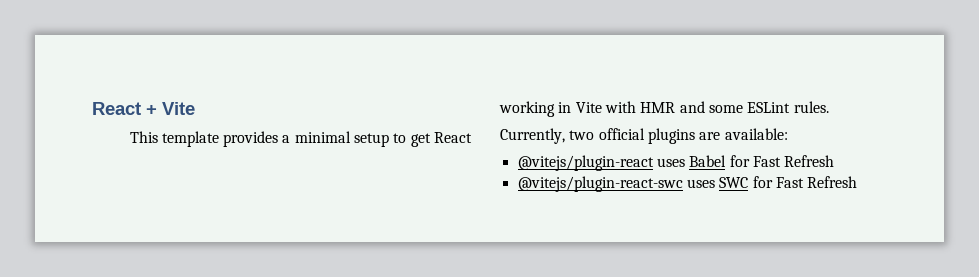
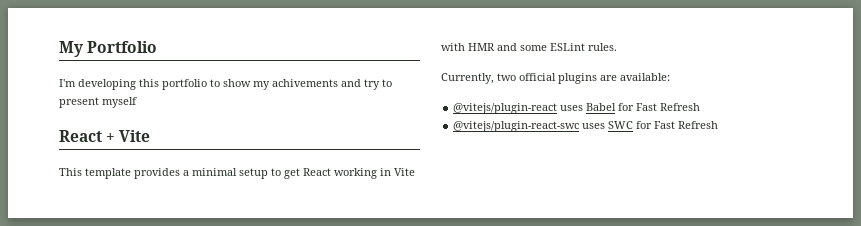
(92, 108) none -> [59,41,158,57] [59,79,392,90] [59,97,137,108] My Portfolio // I'm developing this portfolio to show my achivements and try to present myself //

